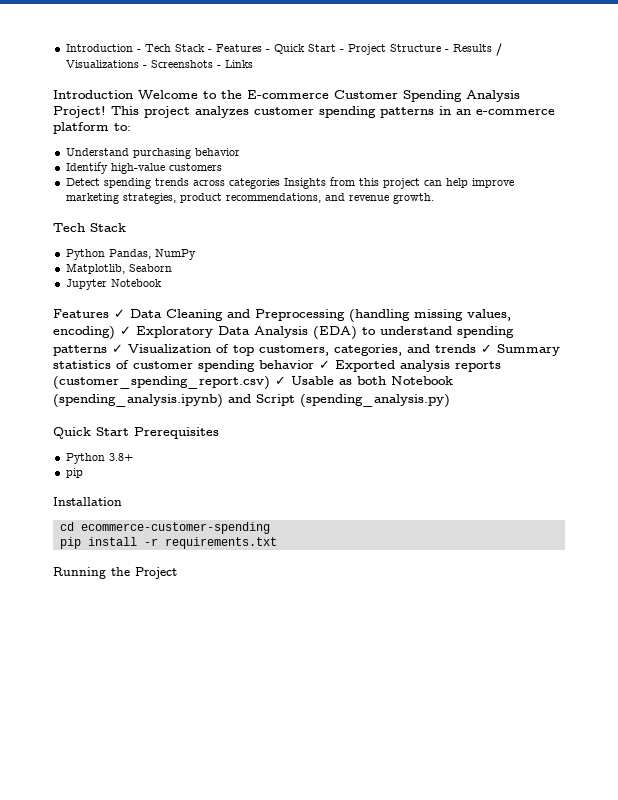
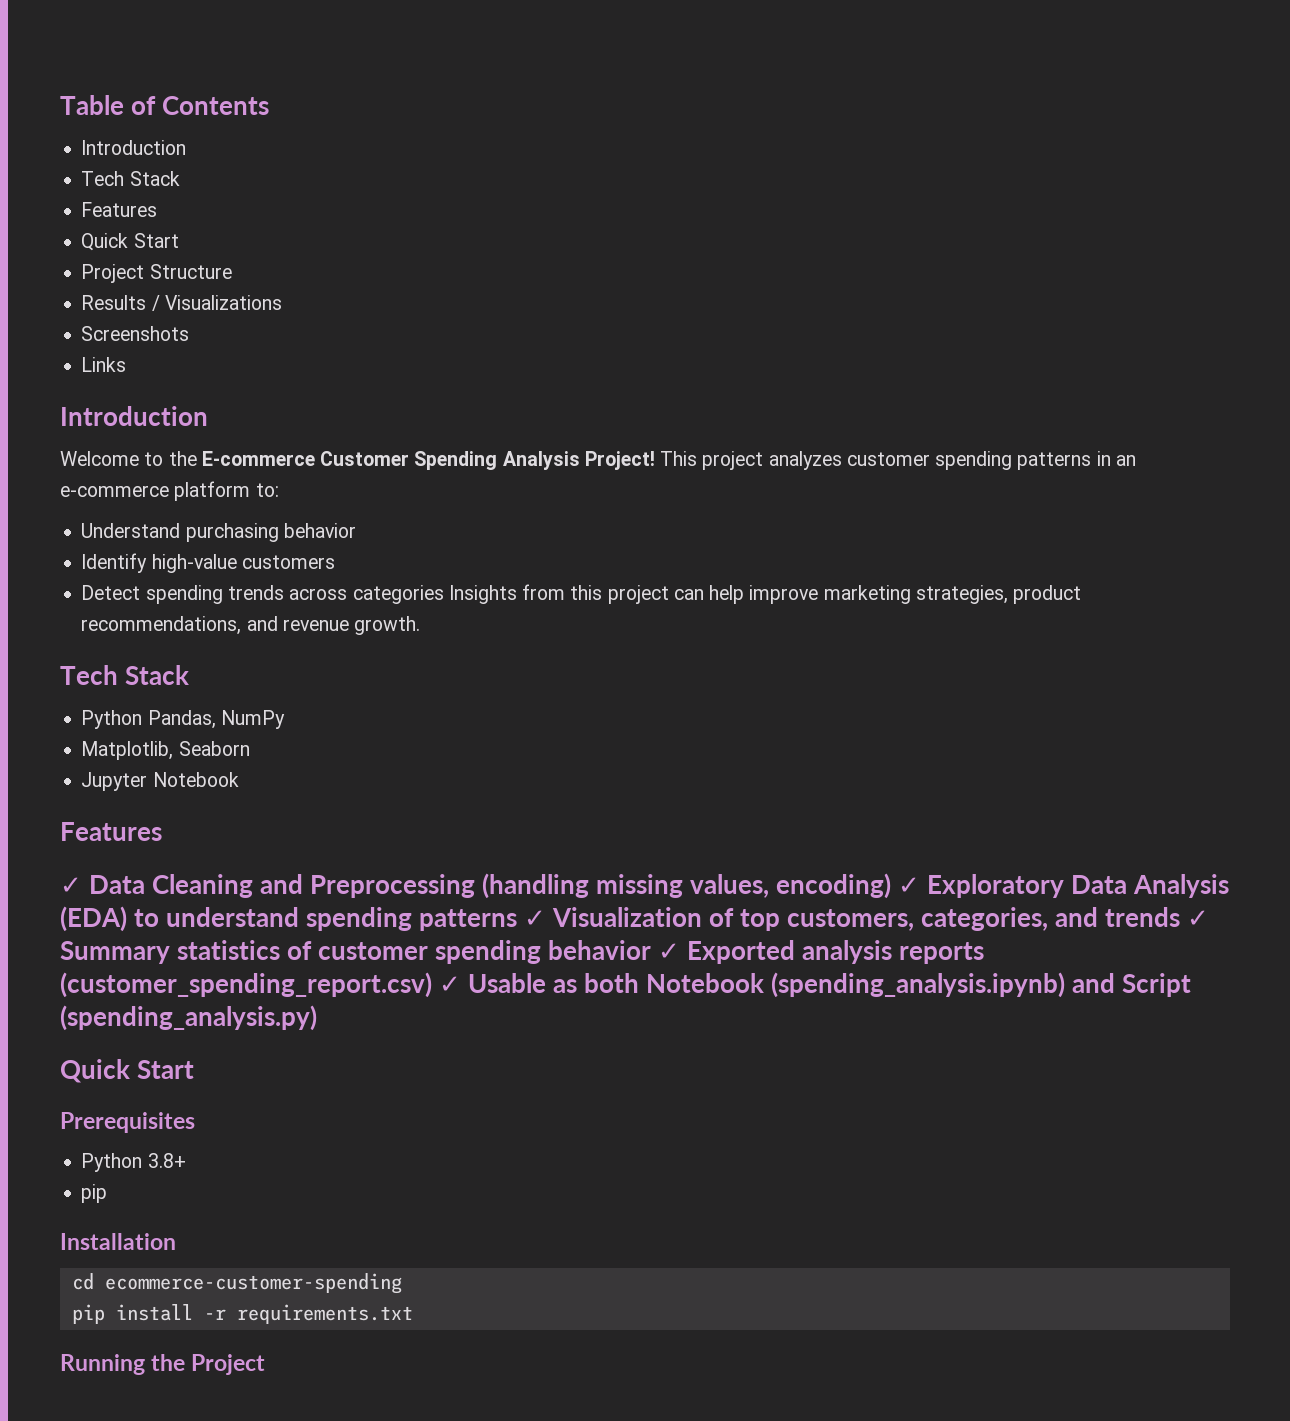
[65,44,344,54] Introduction - Tech Stack - Features - Quick Start - -> [60,95,270,115] [81,140,187,155] [81,171,180,186] [81,202,158,217] [81,233,179,251] Table of Contents // Introduction // Tech Stack // Features // Quick Start //
[444,49,449,52] - -> (232, 271) //
[142,65,147,68] - -> (282, 302) //
[216,65,221,68] - -> (190, 333) //
(133, 94) none -> (208, 416) //
(109, 313) none -> (162, 831) //
(129, 431) none -> (195, 1069) //

